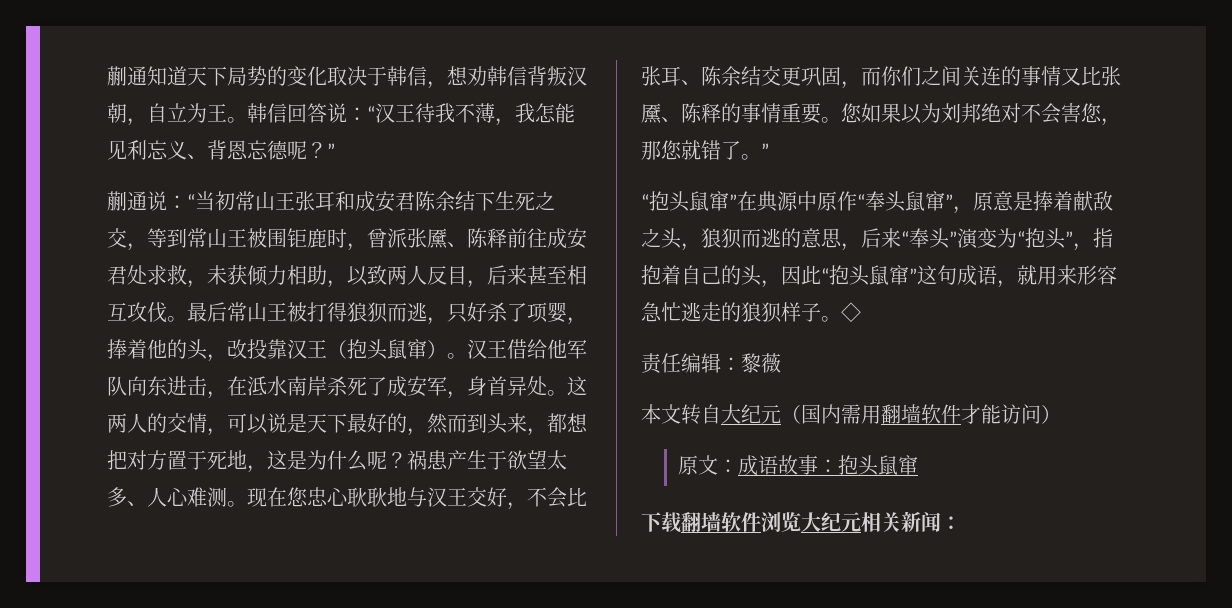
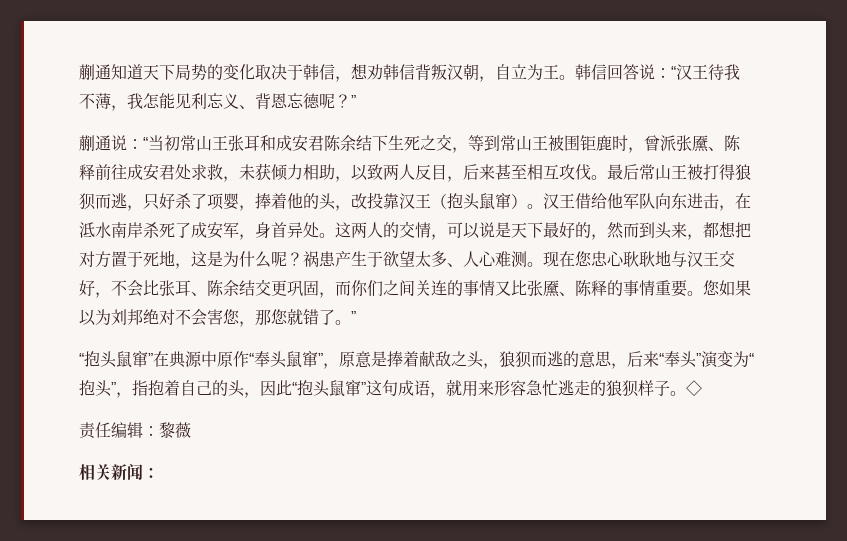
[641,404,1061,425] [677,455,918,476] [641,512,861,533] 本文转自大纪元（国内需用翻墙软件才能访问） // 原文：成语故事：抱头鼠窜 // 下载翻墙软件浏览大纪元 -> (191, 430) none

